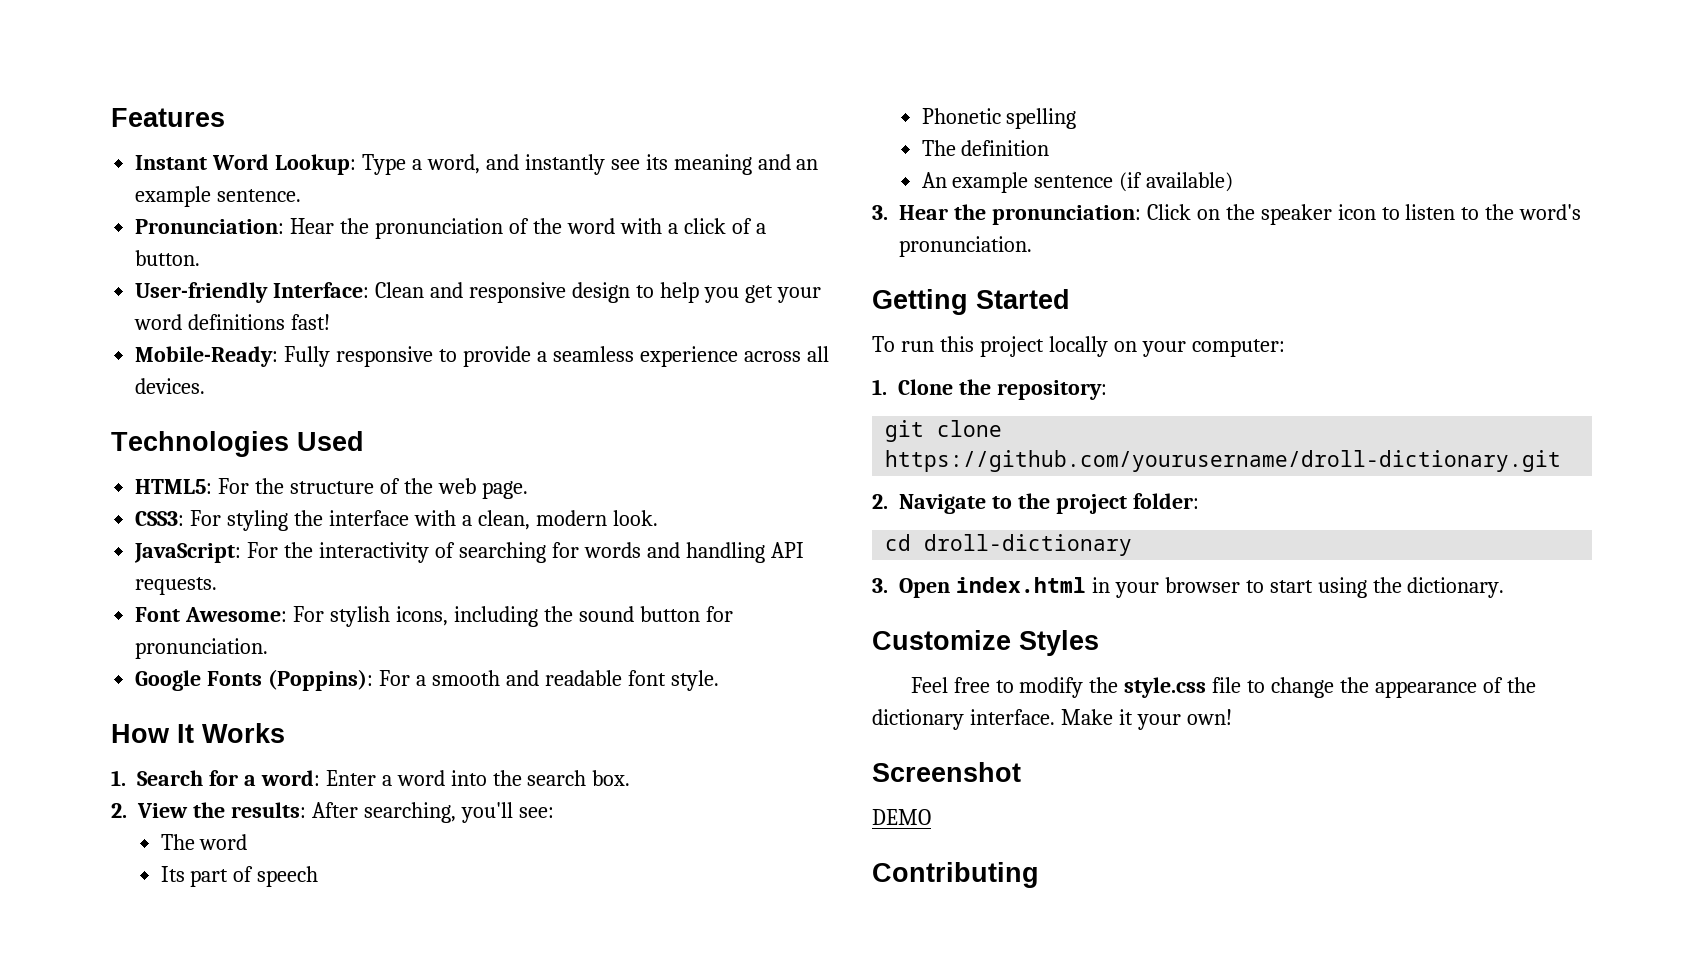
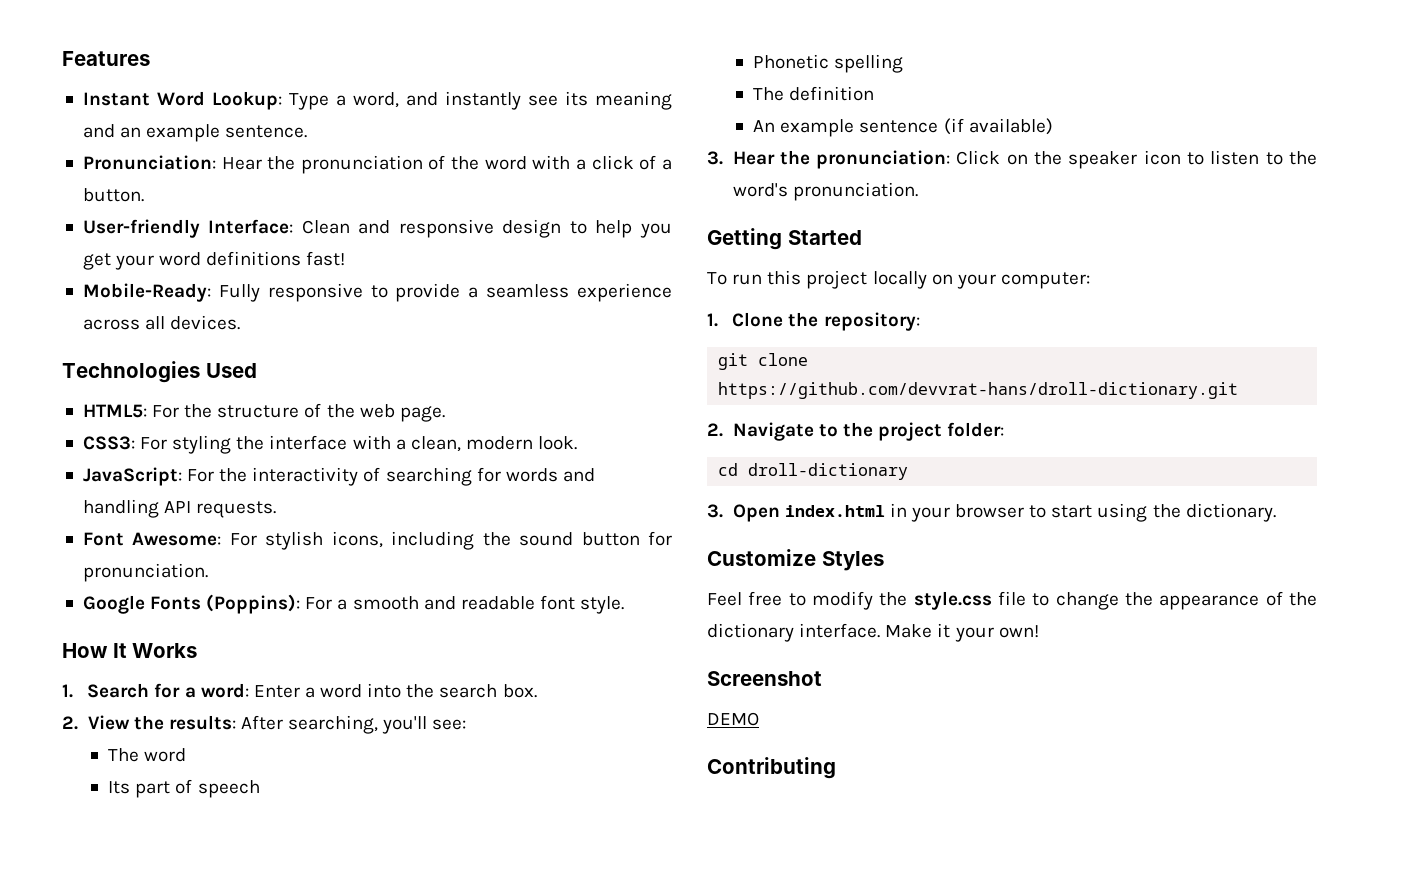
[885,450,1562,472] https://github.com/yourusername/droll-dictionary.git -> [718,382,1239,399] https://github.com/devvrat-hans/droll-dictionary.git

